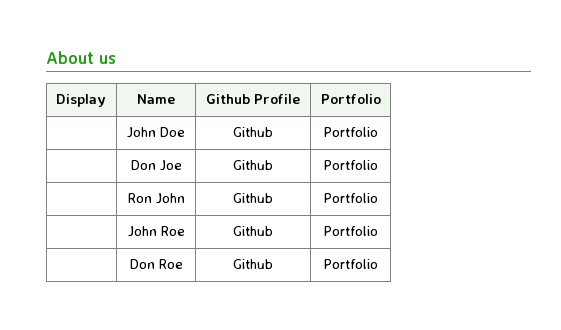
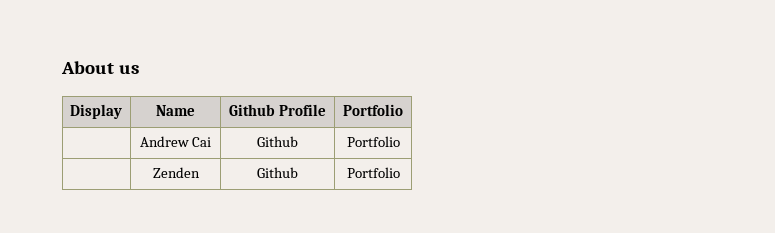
[127,127,185,138] [233,127,273,137] [323,127,378,137] [130,160,182,171] [233,160,273,170] [323,160,378,170] [127,193,185,204] [233,193,273,203] [323,193,378,203] [127,226,185,237] [233,226,273,236] [323,226,378,236] [129,259,183,269] [233,259,273,269] [323,259,378,269] John Doe | Github | Portfolio // | Don Joe | Github | Portfolio // | Ron John | Github | Portfolio // | John Roe | Github | Portfolio // | Don Roe | Github | Portfolio -> [139,136,212,147] [257,136,298,147] [346,136,400,147] [152,167,200,178] [257,167,298,178] [346,167,400,178] Andrew Cai | Github | Portfolio // | Zenden | Github | Portfolio

